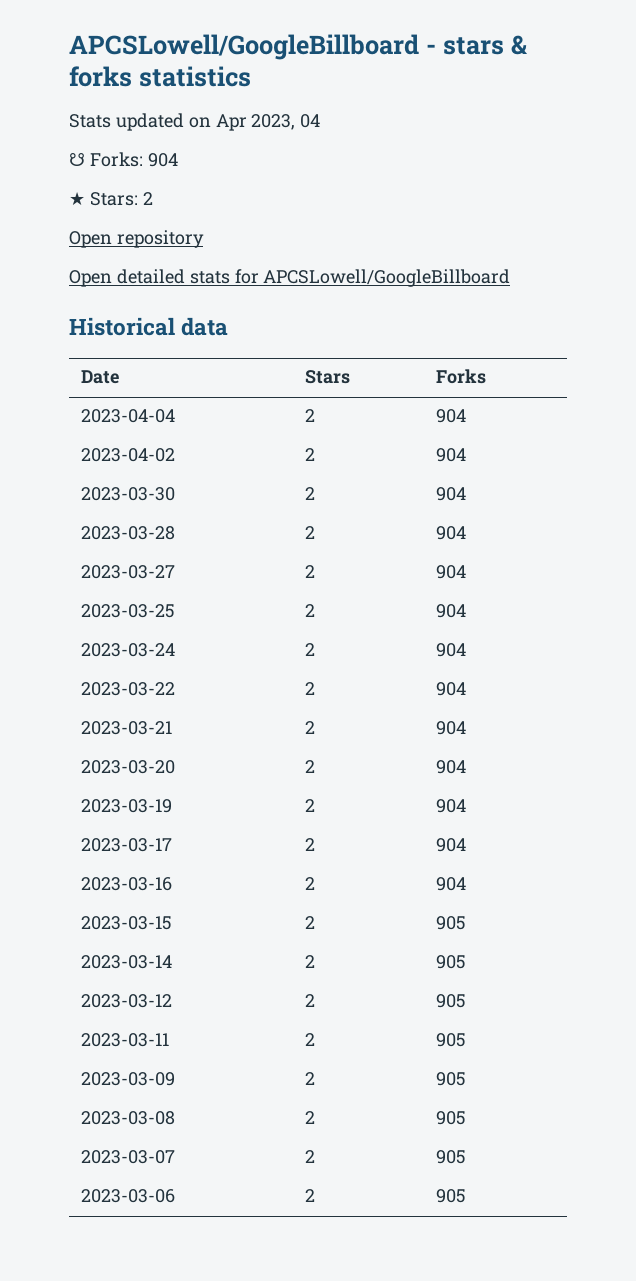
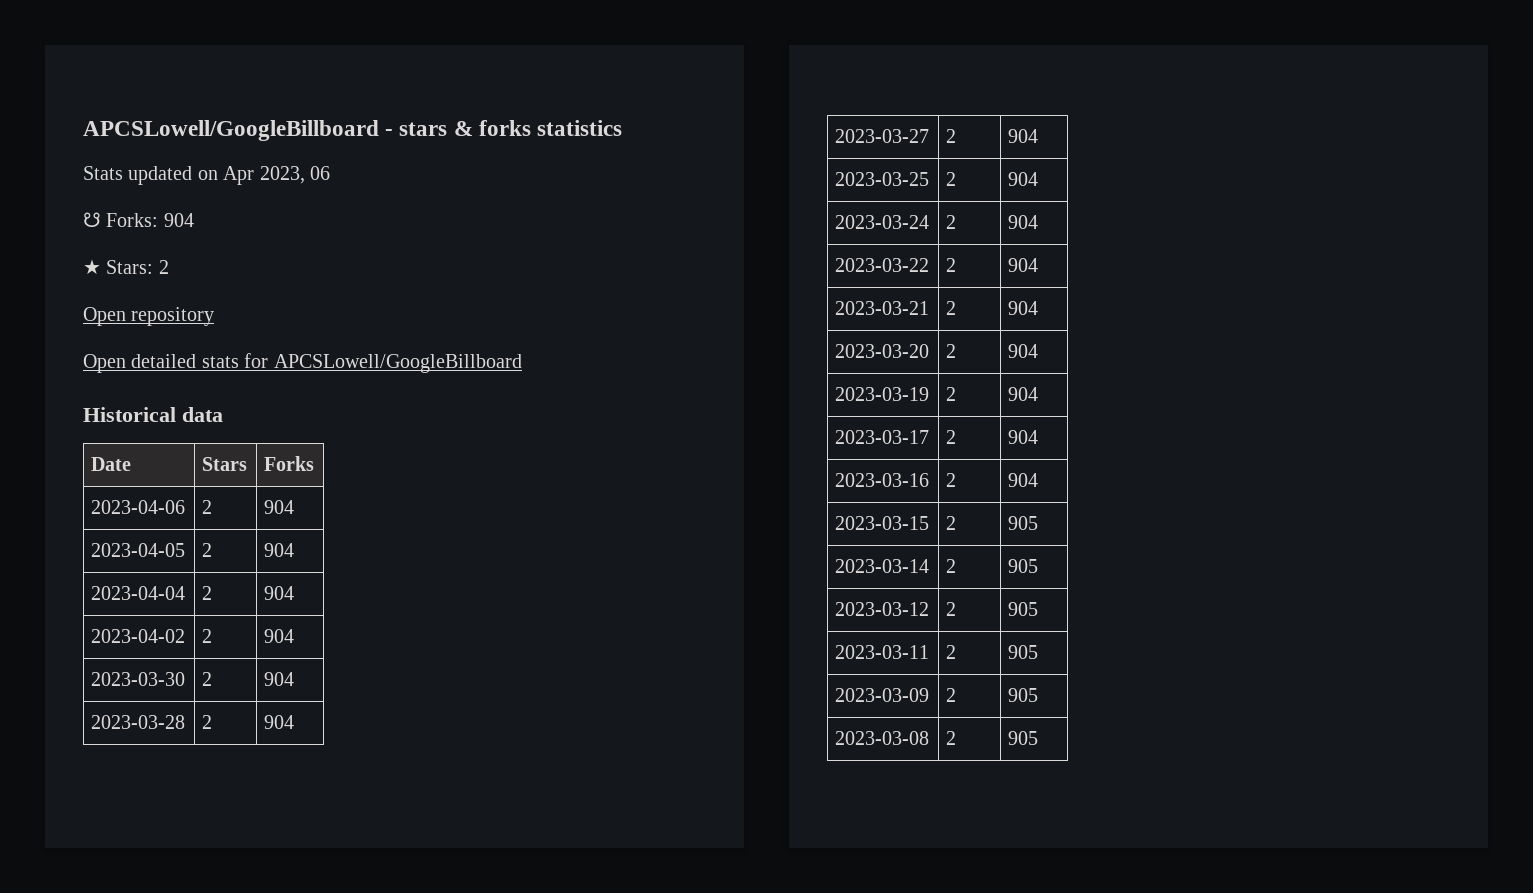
[300,114,321,128] 04 -> [310,166,330,180] 06
(486, 376) none -> [91,500,186,514] [202,500,213,514] [264,500,295,514] [91,543,186,557] [202,543,213,557] [264,543,295,557] // 2023-04-06 | 2 | 904 // 2023-04-05 | 2 | 904
[80,1150,175,1164] [304,1150,315,1163] [435,1150,466,1164] [80,1189,175,1203] [304,1189,315,1202] [435,1189,466,1203] // 2023-03-07 | 2 | 905 // 2023-03-06 | 2 | 905 -> (1039, 738) none

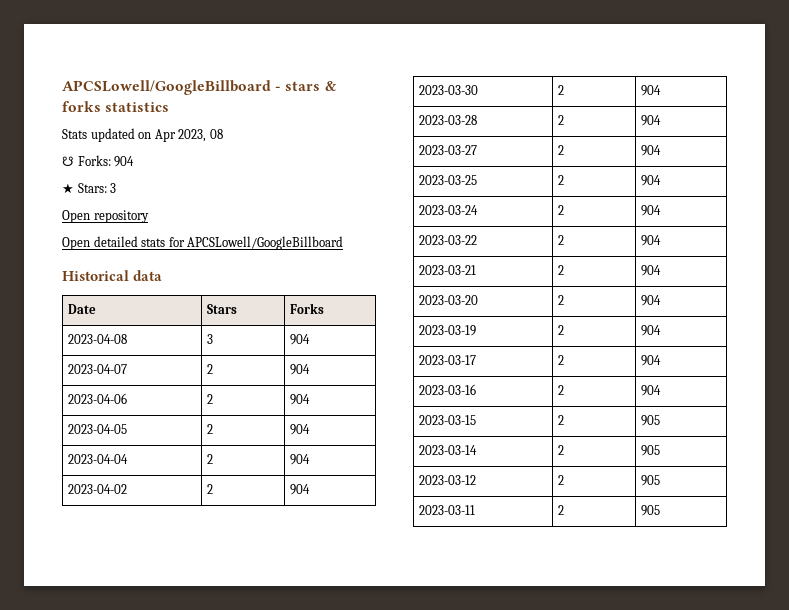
[310,166,330,180] 06 -> [209,129,223,139] 08
[158,260,169,274] 2 -> [110,183,117,193] 3
(315, 463) none -> [67,334,127,344] [206,334,213,344] [289,334,310,345] [67,364,127,374] [206,364,213,374] [289,364,310,375] // 2023-04-08 | 3 | 904 // 2023-04-07 | 2 | 904
[835,688,930,702] [946,688,957,702] [1008,688,1039,702] [835,731,930,745] [946,731,957,745] [1008,731,1039,745] // 2023-03-09 | 2 | 905 // 2023-03-08 | 2 | 905 -> (660, 510) none

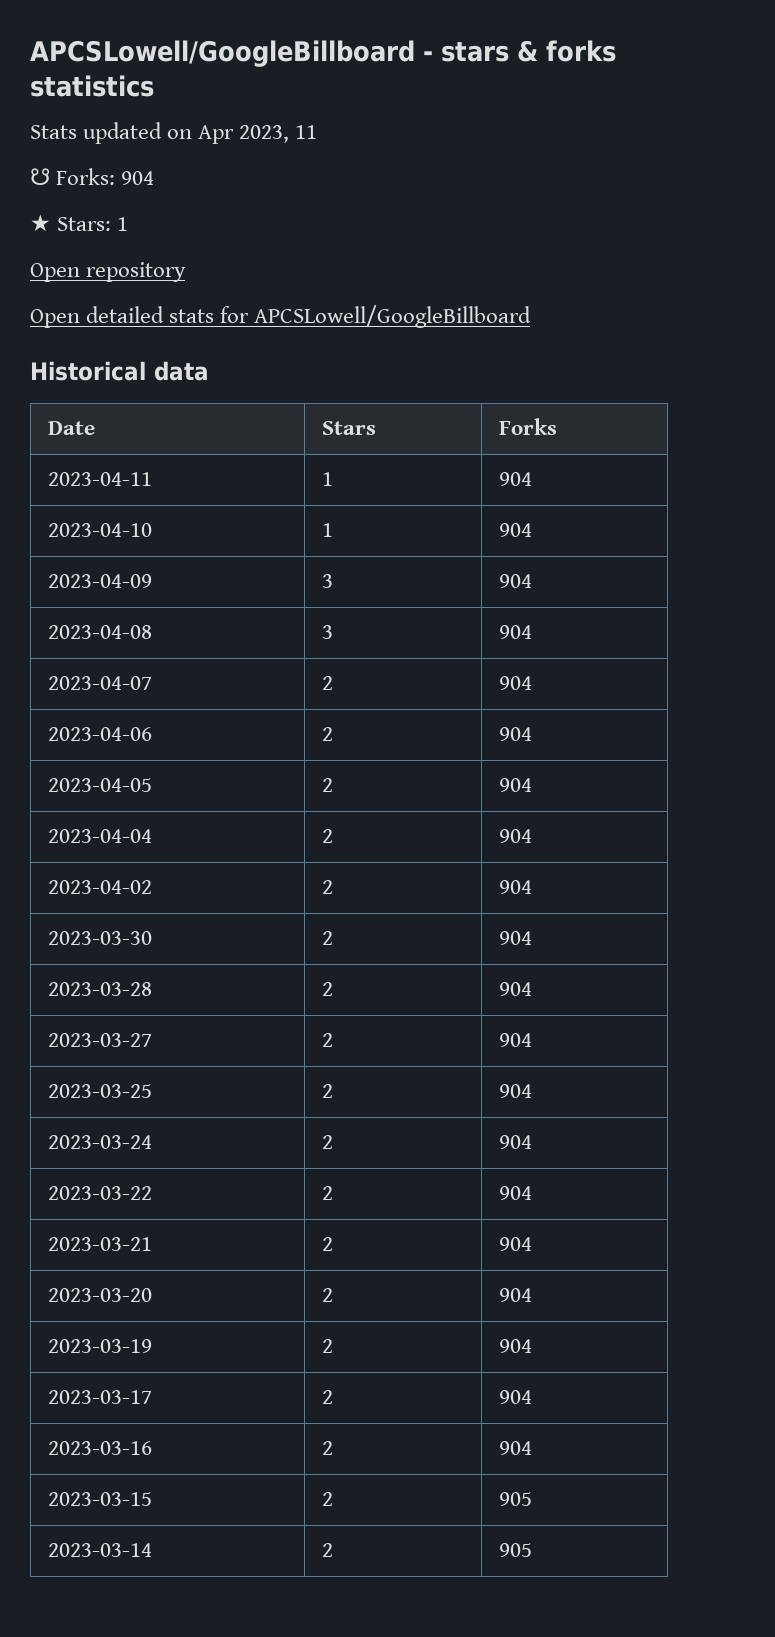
[209,129,223,139] 08 -> [295,125,318,139] 11
[110,183,117,193] 3 -> [117,217,129,231] 1
(324, 308) none -> [47,472,152,486] [321,472,333,486] [498,472,532,486] [47,523,152,537] [321,523,333,537] [498,523,532,537] [47,574,152,588] [321,574,333,588] [498,574,532,588] // 2023-04-11 | 1 | 904 // 2023-04-10 | 1 | 904 // 2023-04-09 | 3 | 904
[418,475,476,485] [557,475,564,485] [640,475,660,486] [418,505,475,515] [557,505,564,515] [640,505,660,516] // 2023-03-12 | 2 | 905 // 2023-03-11 | 2 | 905 -> (532, 1550) none

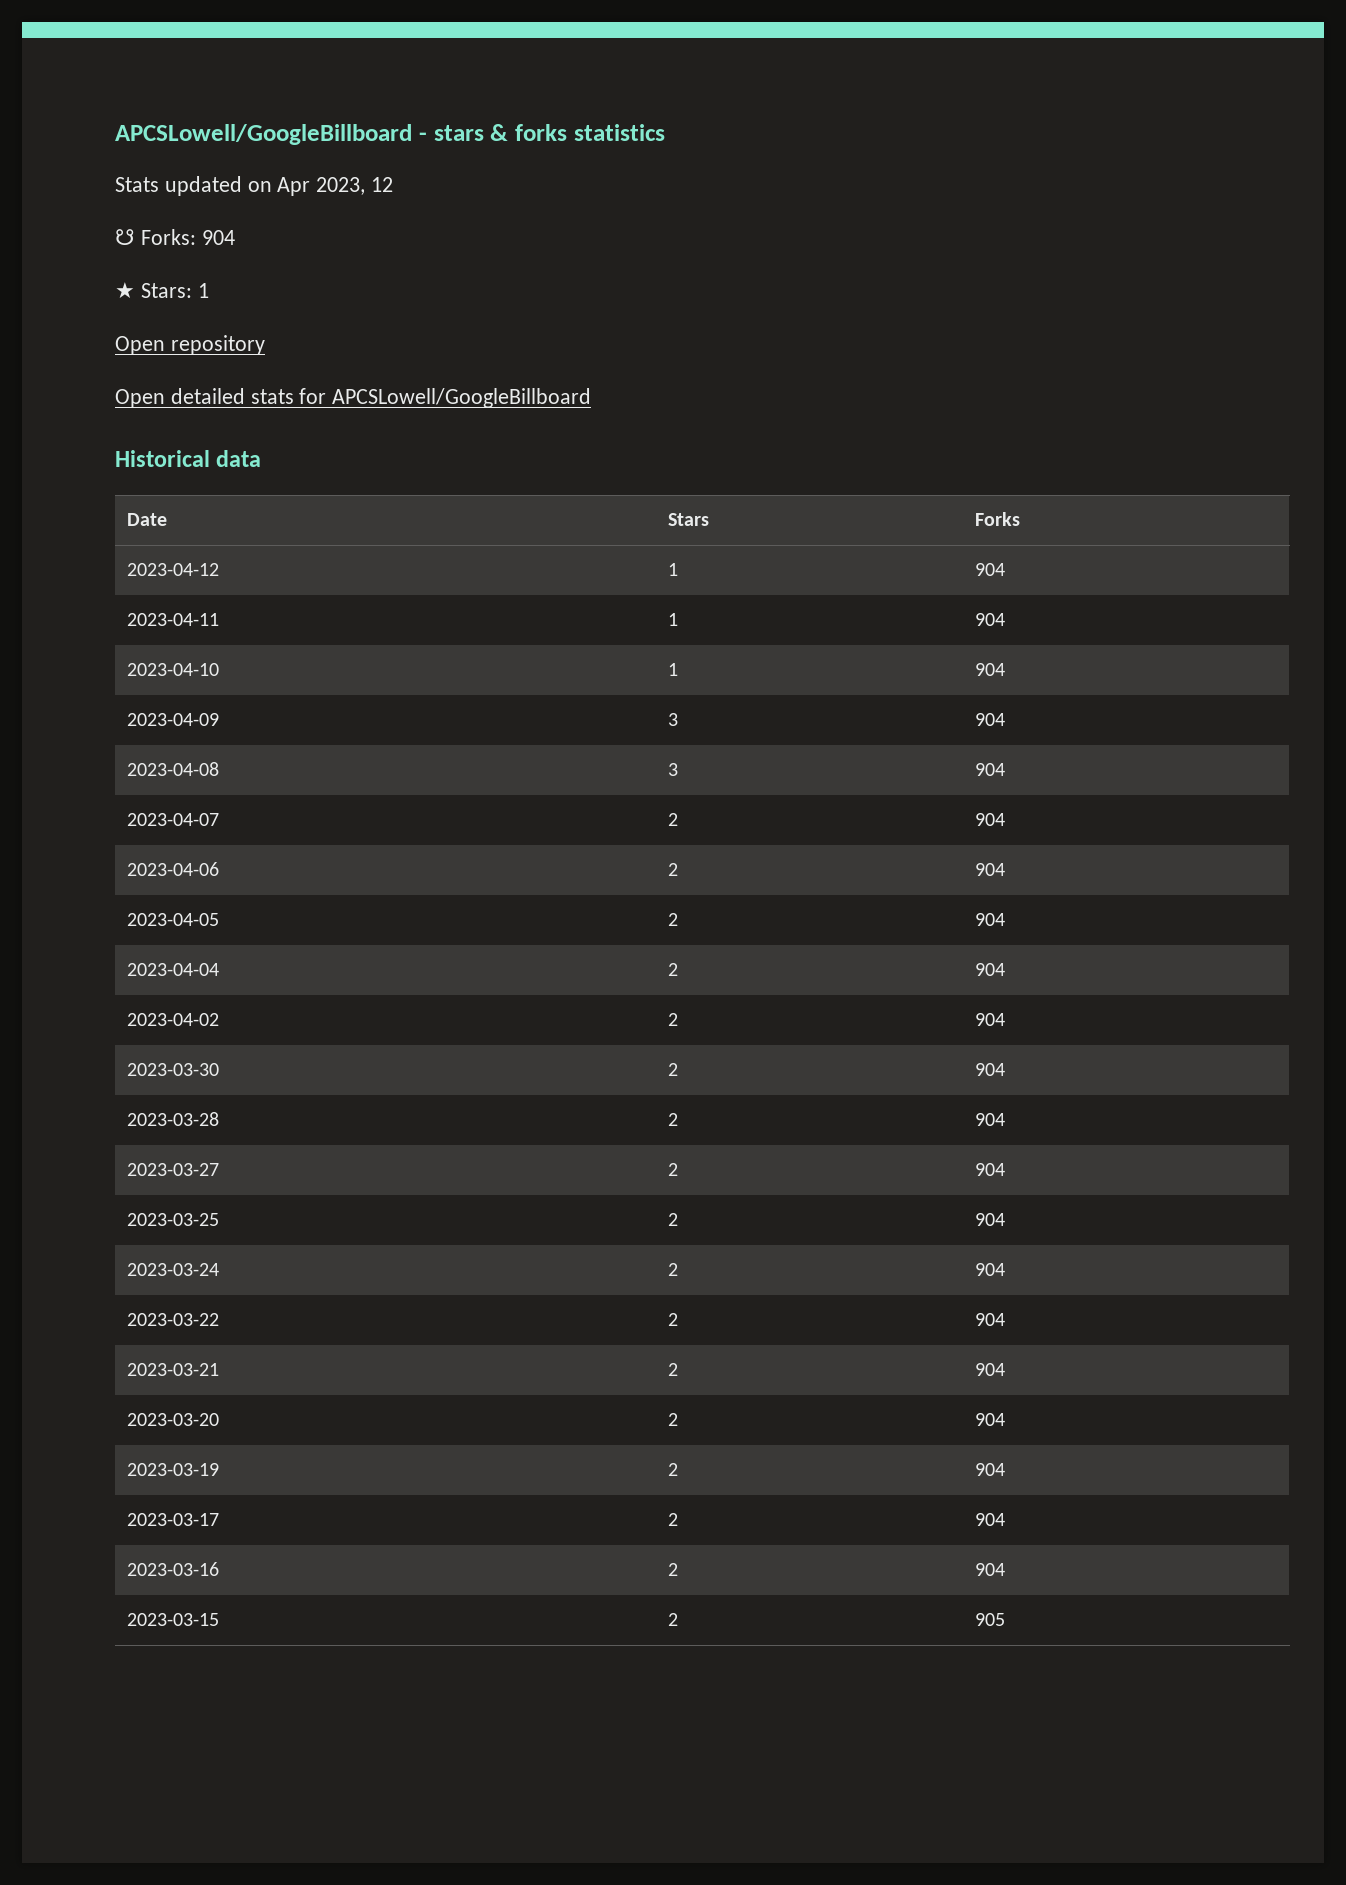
[295,125,318,139] 11 -> [371,177,394,192] 12
(557, 426) none -> [127,563,220,576] [668,563,679,576] [975,563,1006,576] // 2023-04-12 | 1 | 904
[47,1543,152,1557] [321,1543,333,1557] [498,1543,532,1557] // 2023-03-14 | 2 | 905 -> (1006, 1619) none

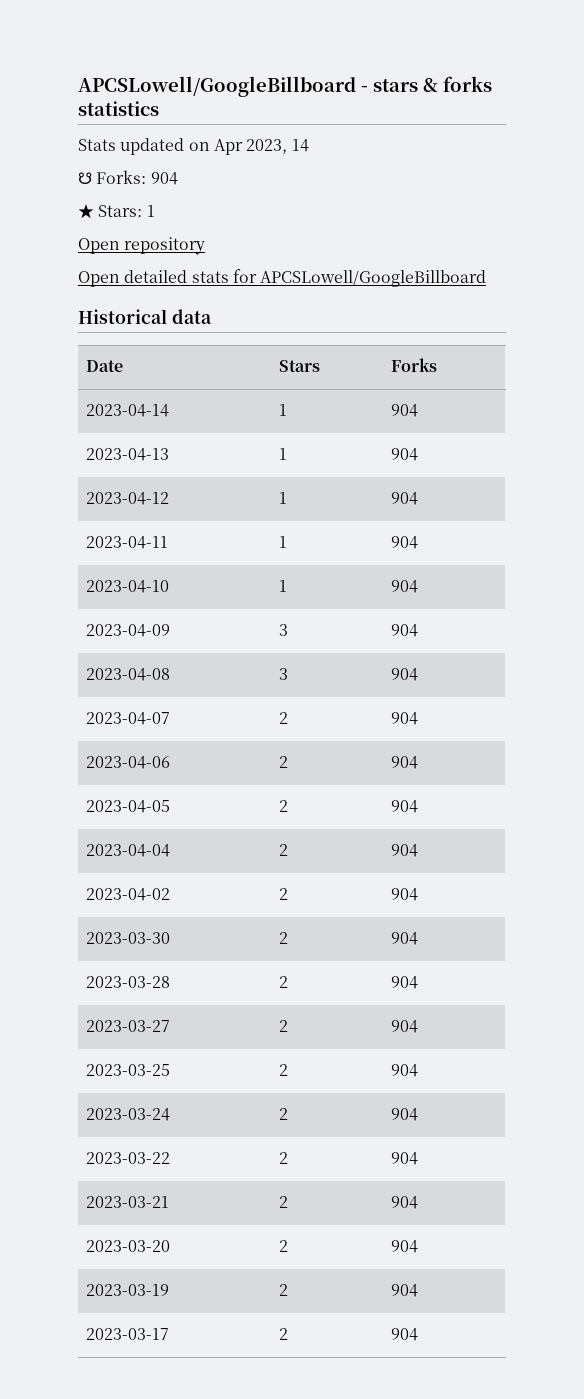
[371,177,394,192] 12 -> [291,139,309,152] 14
(1021, 519) none -> [86,404,170,417] [279,404,288,416] [391,404,419,417] [86,448,170,461] [279,448,288,460] [391,448,419,461] // 2023-04-14 | 1 | 904 // 2023-04-13 | 1 | 904
[127,1562,220,1576] [668,1563,679,1576] [975,1563,1006,1576] [127,1613,220,1626] [668,1613,679,1626] [975,1613,1006,1626] // 2023-03-16 | 2 | 904 // 2023-03-15 | 2 | 905 -> (419, 1334) none

